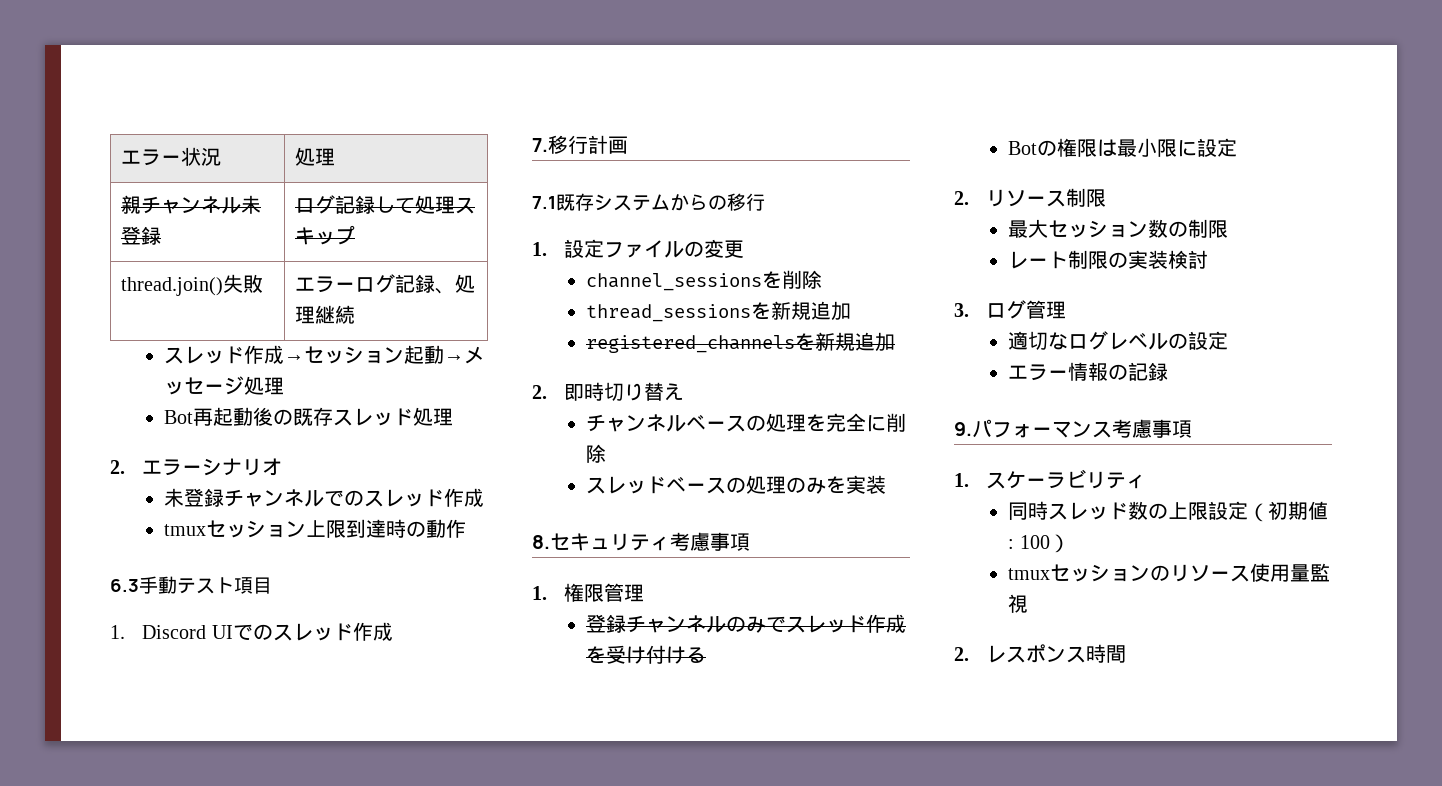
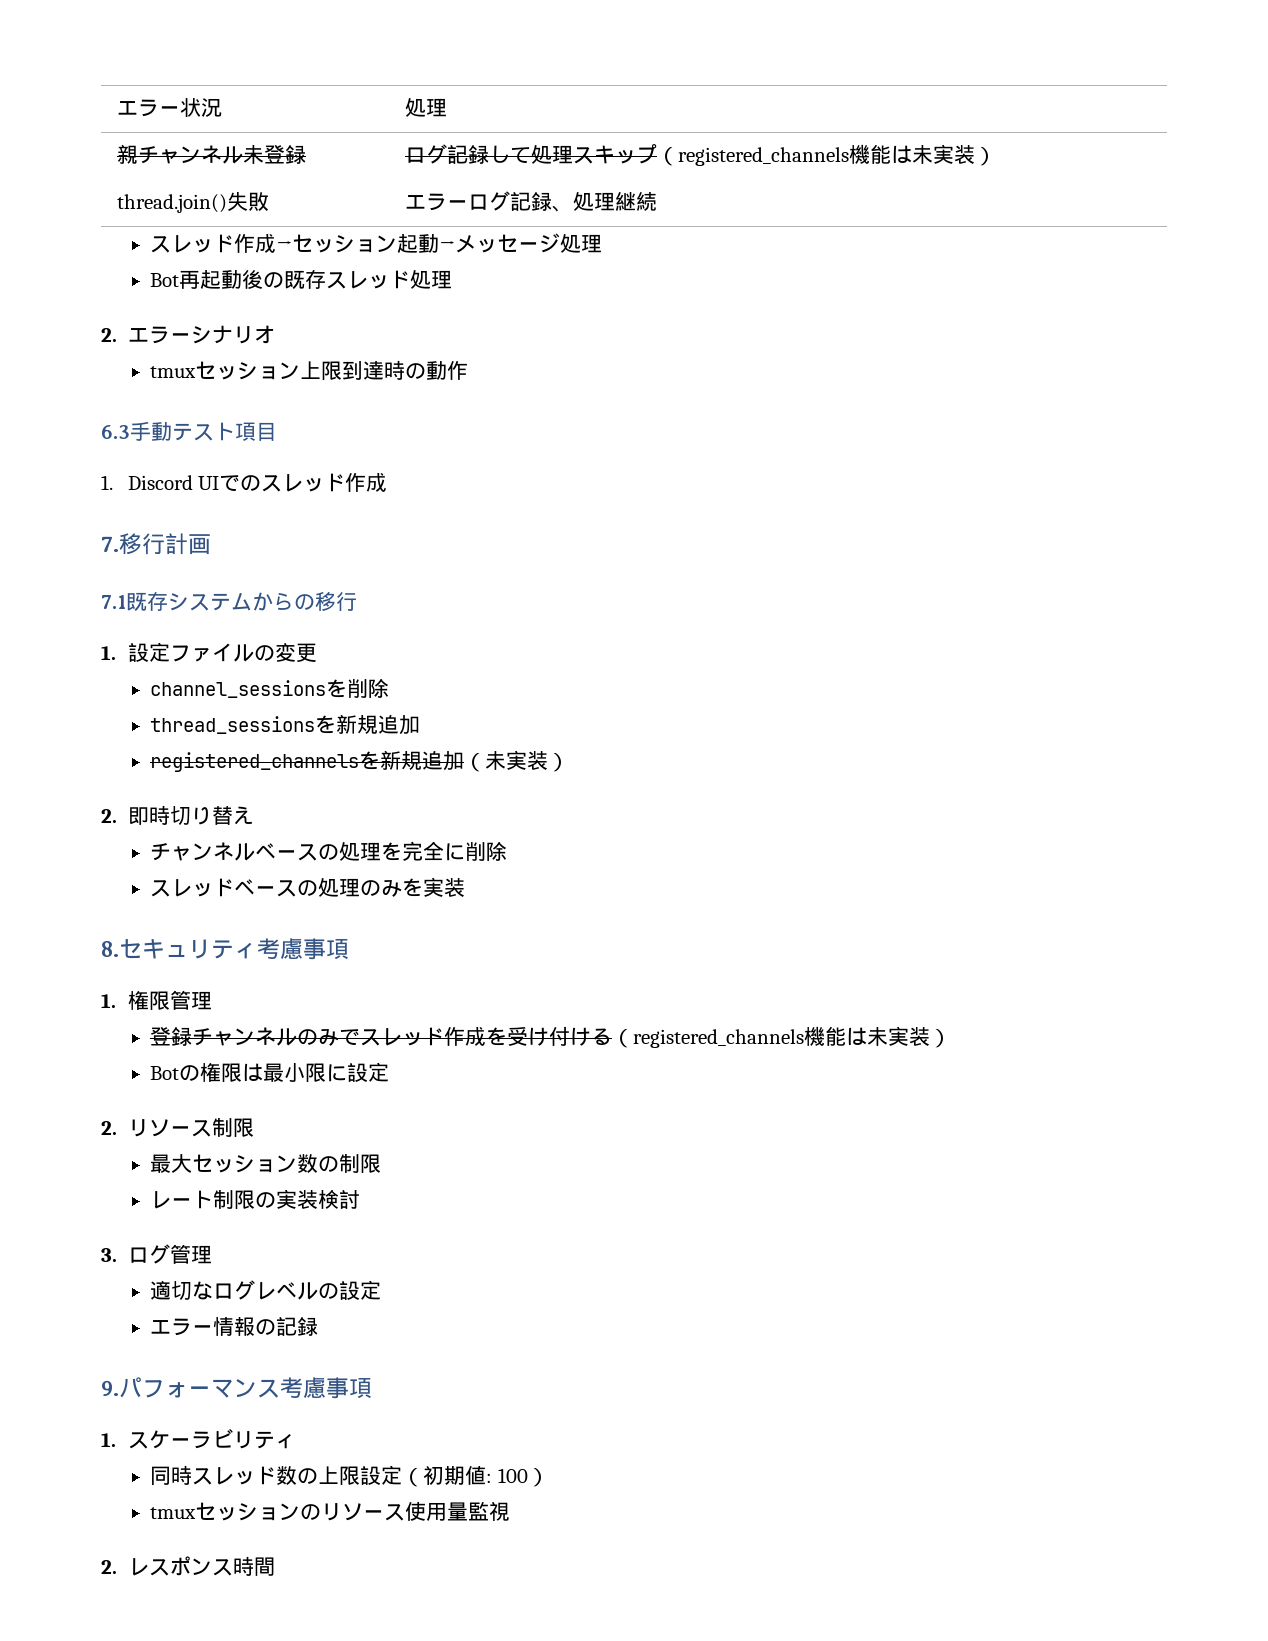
(355, 235) none -> [657,144,997,166] （registered_channels機能は未実装）
[164,488,485,507] // 未登録チャンネルでのスレッド作成 -> (275, 334) none
(896, 342) none -> [464,750,570,772] （未実装）
(707, 655) none -> [612,1026,952,1048] （registered_channels機能は未実装）

